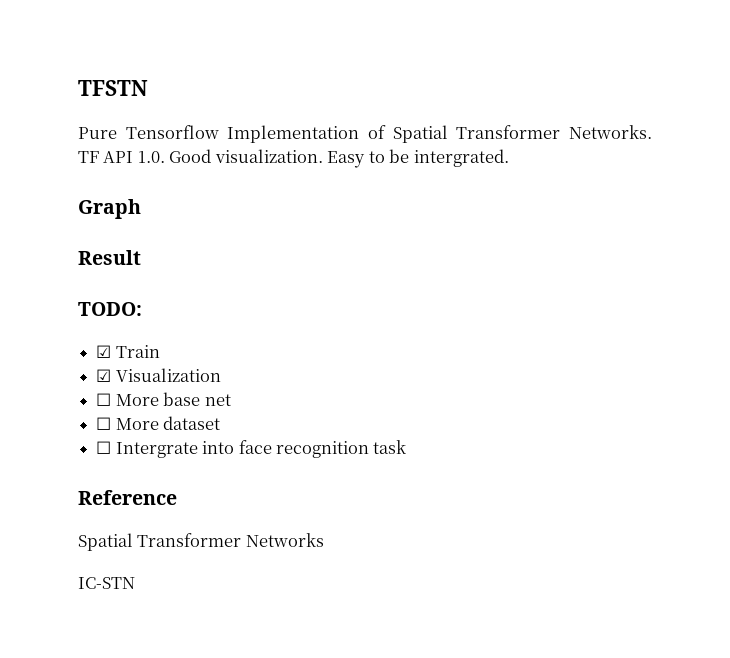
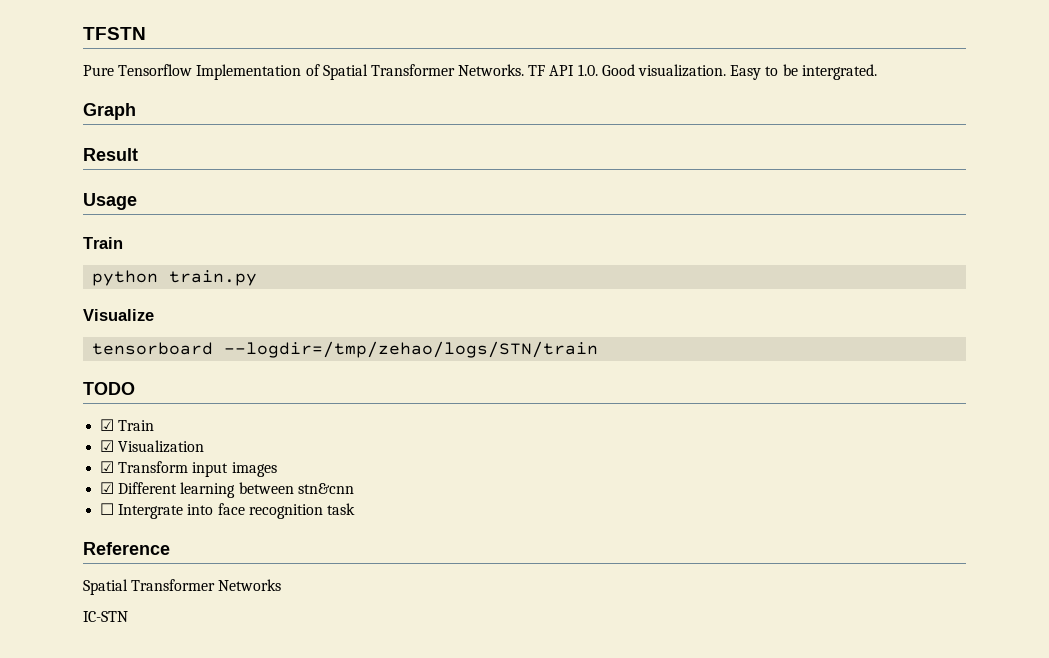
[78,302,142,316] [96,345,160,358] [96,368,221,382] [96,392,231,406] [96,416,221,430] TODO: // ☑ Train // ☑ Visualization // ☐ More base net // ☐ More dataset -> [83,193,137,210] [83,237,123,249] [92,270,258,286] [83,309,154,321] [92,341,599,358] [83,382,135,395] [100,419,155,431] [100,440,205,453] [100,461,277,477] [100,482,354,498] Usage // Train // python train.py // Visualize // tensorboard --logdir=/tmp/zehao/logs/STN/train // TODO // ☑ Train // ☑ Visualization // ☑ Transform input images // ☑ Different learning between stn&cnn

